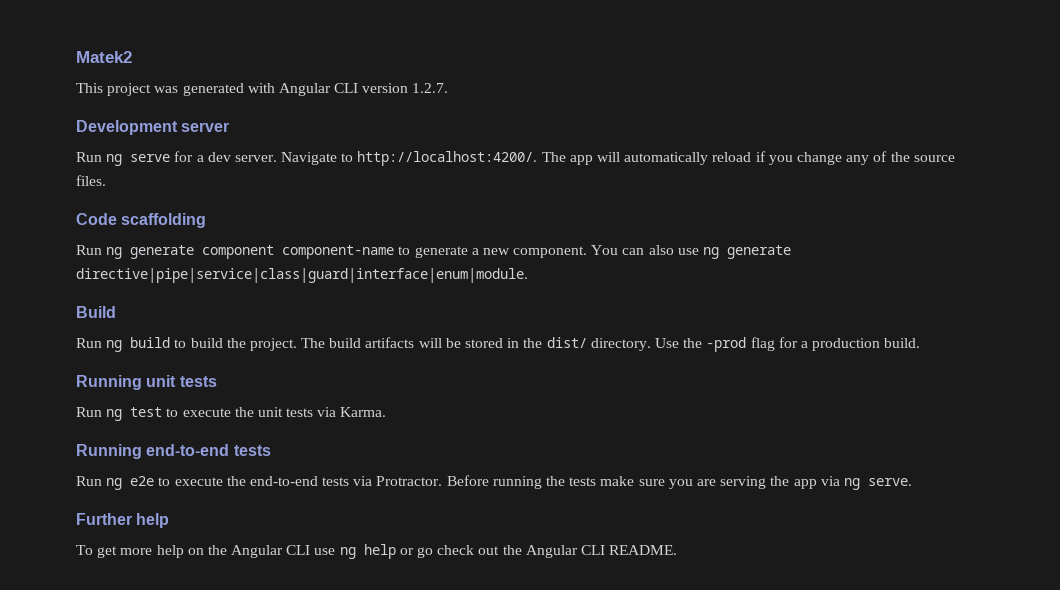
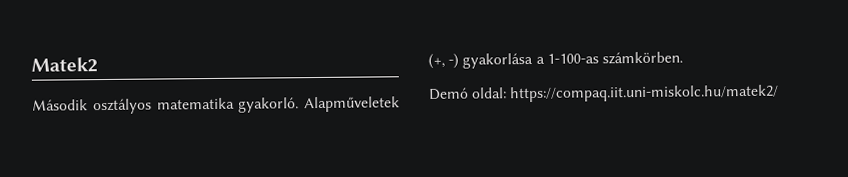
[76,83,449,96] [76,120,230,135] [76,151,955,166] [76,175,106,186] [76,213,207,228] [76,245,792,259] [76,268,528,283] [76,306,116,318] [76,337,921,352] [76,375,217,390] [76,407,387,421] [76,444,271,459] [76,475,912,490] [76,513,170,528] [76,544,678,559] This project was generated with Angular CLI version 1.2.7. // Development server // Run ng serve for a dev server. Navigate to http://localhost:4200/. The app will automatically reload if you change any of the source files. // Code scaffolding // Run ng generate component component-name to generate a new component. You can also use ng generate directive|pipe|service|class|guard|interface|enum|module. // Build // Run ng build to build the project. The build artifacts will be stored in the dist/ directory. Use the -prod flag for a production build. // Running unit tests // Run ng test to execute the unit tests via Karma. // Running end-to-end tests // Run ng e2e to execute the end-to-end tests via Protractor. Before running the tests make sure you are serving the app via ng serve. // Further help // To get more help on the Angular CLI use ng help or go check out the Angular CLI README. -> [32,96,400,115] [428,51,683,69] [428,84,780,103] Második osztályos matematika gyakorló. Alapműveletek (+, -) gyakorlása a 1-100-as számkörben. // Demó oldal: https://compaq.iit.uni-miskolc.hu/matek2/

